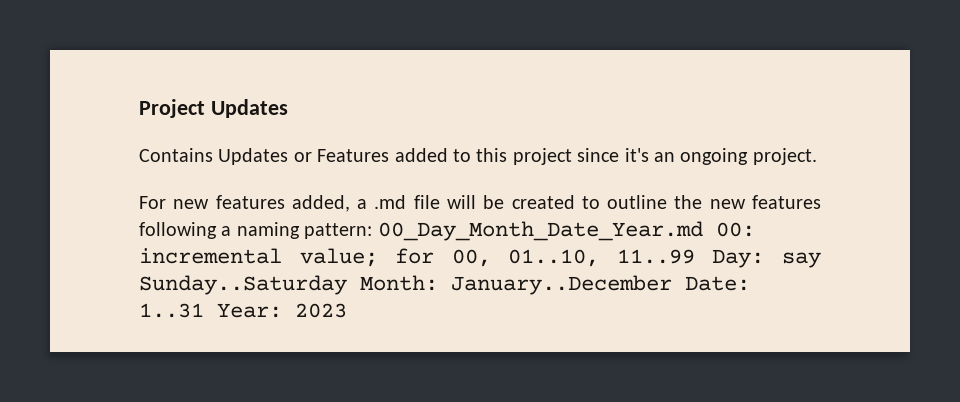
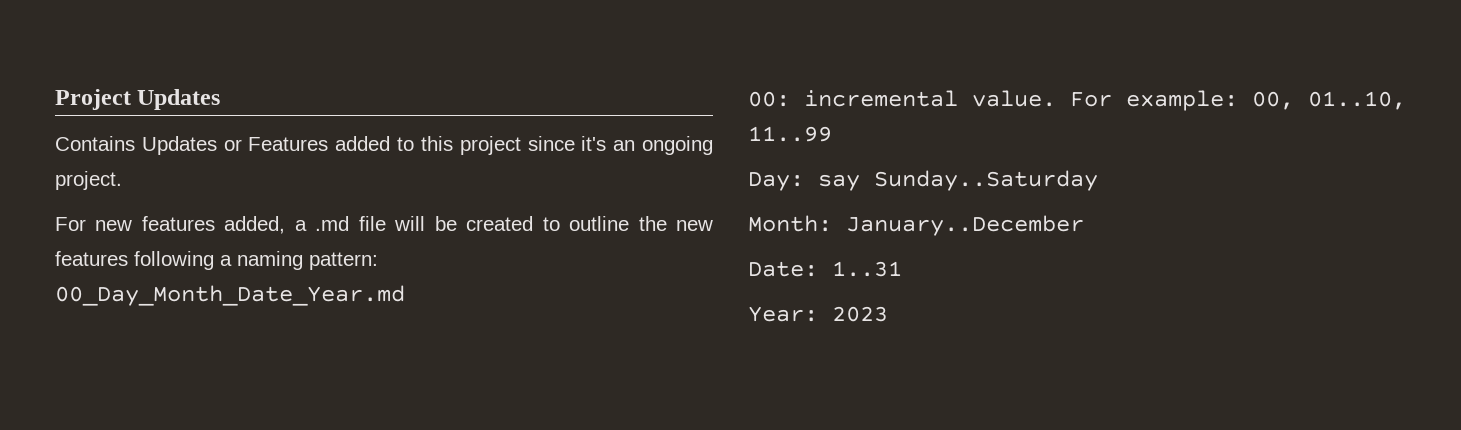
(703, 231) none -> (405, 295) //
[299,248,435,267] value; for -> [972,90,1238,111] value. For example:
(695, 256) none -> (832, 134) //
(347, 285) none -> (1098, 180) //
(672, 285) none -> (1084, 225) //
(204, 310) none -> (902, 269) //

